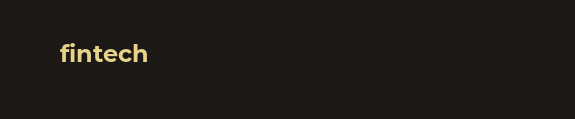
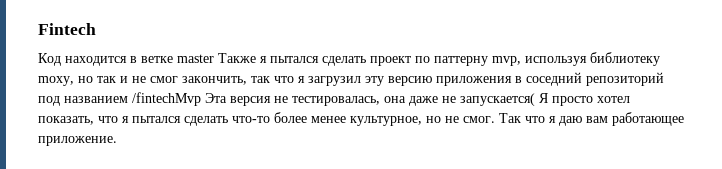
[60,43,149,62] fintech -> [38,23,96,35] [38,52,660,66] [38,72,664,86] [38,92,630,106] [38,112,684,126] [38,136,117,146] Fintech // Код находится в ветке master Также я пытался сделать проект по паттерну mvp, используя библиотеку moxy, но так и не смог закончить, так что я загрузил эту версию приложения в соседний репозиторий под названием /fintechMvp Эта версия не тестировалась, она даже не запускается( Я просто хотел показать, что я пытался сделать что-то более менее культурное, но не смог. Так что я даю вам работающее приложение.

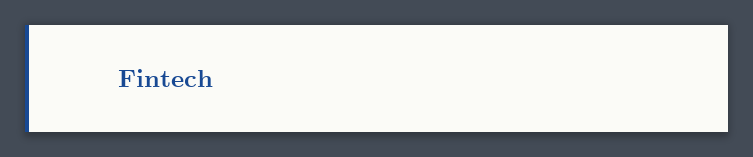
[38,52,660,66] [38,72,664,86] [38,92,630,106] [38,112,684,126] [38,136,117,146] // Код находится в ветке master Также я пытался сделать проект по паттерну mvp, используя библиотеку moxy, но так и не смог закончить, так что я загрузил эту версию приложения в соседний репозиторий под названием /fintechMvp Эта версия не тестировалась, она даже не запускается( Я просто хотел показать, что я пытался сделать что-то более менее культурное, но не смог. Так что я даю вам работающее приложение. -> (213, 78) none

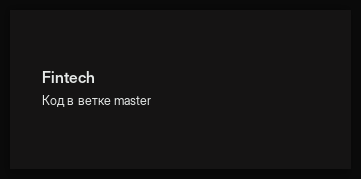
(213, 78) none -> [42,95,152,107] // Код в ветке master

